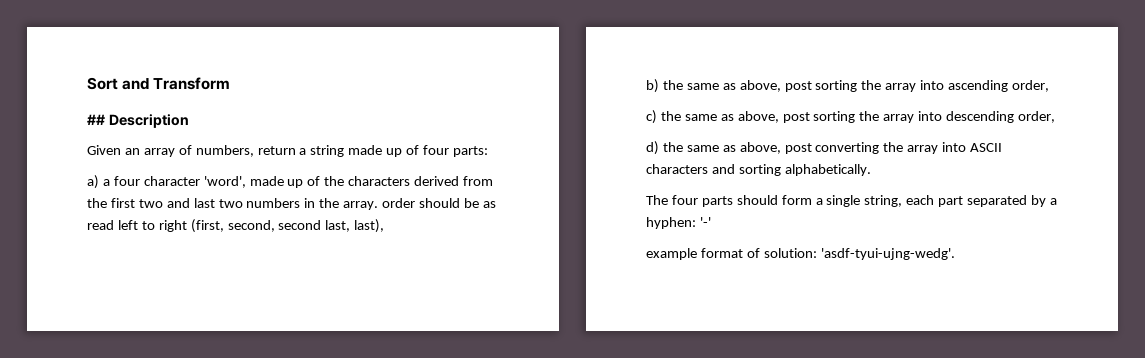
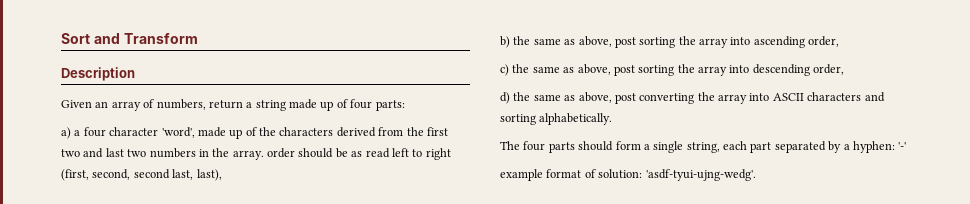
[87,114,105,125] ## -> (198, 38) none

